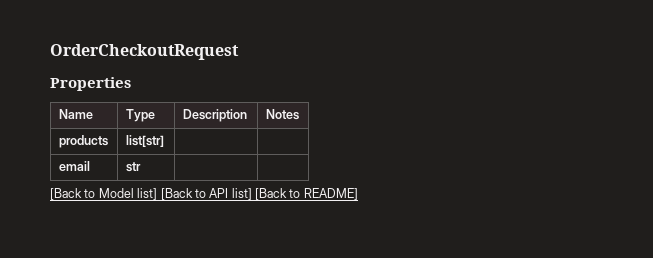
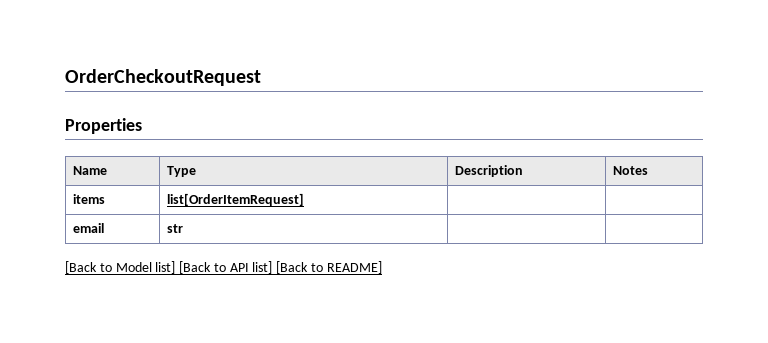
[58,135,108,148] [125,135,164,147] products | list[str] -> [72,194,105,204] [166,193,304,206] items | list[OrderItemRequest]

